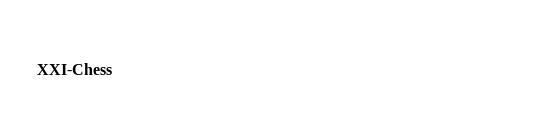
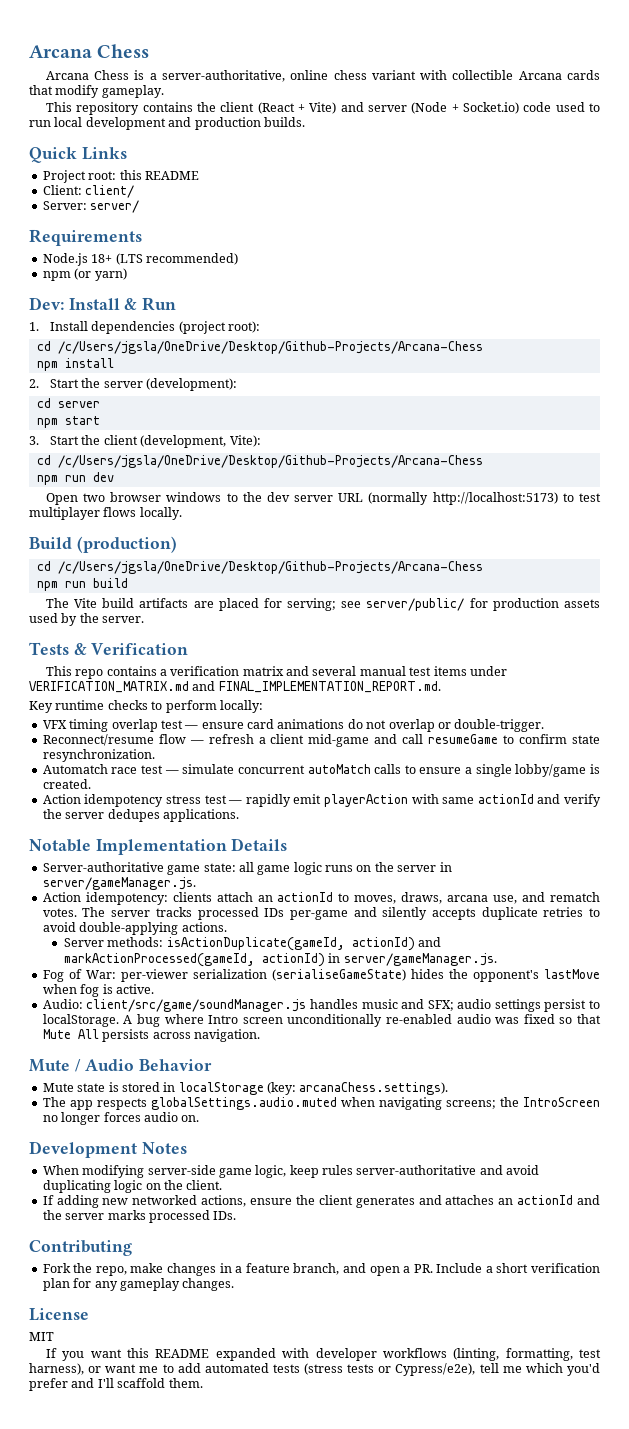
[37,63,112,75] XXI-Chess -> [29,44,150,58] [45,70,600,82] [29,85,164,98] [45,102,600,115] [29,117,305,130] [29,147,127,163] [42,170,199,183] [42,185,135,198] [42,200,140,213] [29,229,142,246] [42,253,238,266] [42,268,127,281] [29,297,177,311] [29,321,261,334] [36,341,483,354] [36,358,114,371] [29,378,238,391] [36,398,100,408] [36,416,100,428] [29,435,261,448] [36,455,483,468] [36,472,114,485] [45,492,601,505] [29,507,182,520] [29,536,177,553] [36,561,483,574] [36,578,128,591] [45,598,600,611] [29,613,145,626] [29,642,189,655] [45,666,507,679] [29,681,441,693] [29,700,263,713] [42,719,545,732] [42,734,600,747] [42,749,155,762] [42,764,600,777] [42,779,91,789] [42,794,601,807] [42,809,239,822] [29,838,288,855] [42,862,452,875] [42,877,196,890] [42,892,600,905] [42,907,600,920] [42,922,227,935] [63,937,441,951] [63,953,497,967] [42,969,600,982] [42,984,154,997] [42,999,600,1012] [42,1014,601,1027] [42,1029,260,1042] [29,1059,213,1072] [42,1082,449,1095] [42,1097,600,1110] [42,1112,200,1125] [29,1141,187,1158] [42,1165,540,1178] [42,1180,223,1193] [42,1195,601,1208] [42,1210,237,1223] [29,1240,132,1256] [42,1263,600,1276] [42,1278,235,1291] [29,1308,89,1321] [29,1332,54,1341] [45,1348,602,1361] [29,1363,600,1376] [29,1378,203,1391] Arcana Chess // Arcana Chess is a server-authoritative, online chess variant with collectible Arcana cards that modify gameplay. // This repository contains the client (React + Vite) and server (Node + Socket.io) code used to run local development and production builds. // Quick Links // Project root: this README // Client: client/ // Server: server/ // Requirements // Node.js 18+ (LTS recommended) // npm (or yarn) // Dev: Install & Run // 1. Install dependencies (project root): // cd /c/Users/jgsla/OneDrive/Desktop/Github-Projects/Arcana-Chess // npm install // 2. Start the server (development): // cd server // npm start // 3. Start the client (development, Vite): // cd /c/Users/jgsla/OneDrive/Desktop/Github-Projects/Arcana-Chess // npm run dev // Open two browser windows to the dev server URL (normally http://localhost:5173) to test multiplayer flows locally. // Build (production) // cd /c/Users/jgsla/OneDrive/Desktop/Github-Projects/Arcana-Chess // npm run build // The Vite build artifacts are placed for serving; see server/public/ for production assets used by the server. // Tests & Verification // This repo contains a verification matrix and several manual test items under VERIFICATION_MATRIX.md and FINAL_IMPLEMENTATION_REPORT.md. // Key runtime checks to perform locally: // VFX timing overlap test — ensure card animations do not overlap or double-trigger. // Reconnect/resume flow — refresh a client mid-game and call resumeGame to confirm state resynchronization. // Automatch race test — simulate concurrent autoMatch calls to ensure a single lobby/game is created. // Action idempotency stress test — rapidly emit playerAction with same actionId and verify the server dedupes applications. // Notable Implementation Details // Server-authoritative game state: all game logic runs on the server in server/gameManager.js. // Action idempotency: clients attach an actionId to moves, draws, arcana use, and rematch votes. The server tracks processed IDs per-game and silently accepts duplicate retries to avoid double-applying actions. // Server methods: isActionDuplicate(gameId, actionId) and markActionProcessed(gameId, actionId) in server/gameManager.js. // Fog of War: per-viewer serialization (serialiseGameState) hides the opponent's lastMove when fog is active. // Audio: client/src/game/soundManager.js handles music and SFX; audio settings persist to localStorage. A bug where Intro screen unconditionally re-enabled audio was fixed so that Mute All persists across navigation. // Mute / Audio Behavior // Mute state is stored in localStorage (key: arcanaChess.settings). // The app respects globalSettings.audio.muted when navigating screens; the IntroScreen no longer forces audio on. // Development Notes // When modifying server-side game logic, keep rules server-authoritative and avoid duplicating logic on the client. // If adding new networked actions, ensure the client generates and attaches an actionId and the server marks processed IDs. // Contributing // Fork the repo, make changes in a feature branch, and open a PR. Include a short verification plan for any gameplay changes. // License // MIT // If you want this README expanded with developer workflows (linting, formatting, test harness), or want me to add automated tests (stress tests or Cypress/e2e), tell me which you'd prefer and I'll scaffold them.

